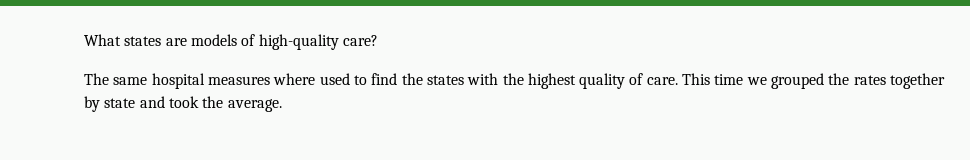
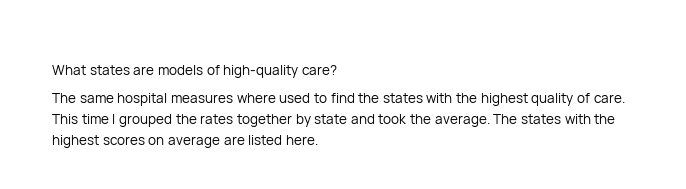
[746,77,767,85] we -> [112,114,116,124] I
(282, 105) none -> [493,114,616,124] [52,135,318,148] The states with the highest scores on average are listed here.

